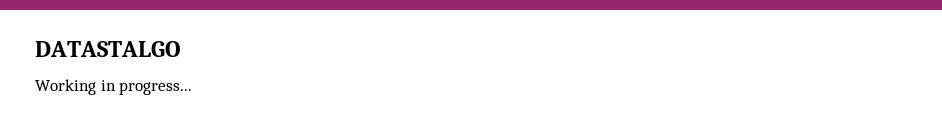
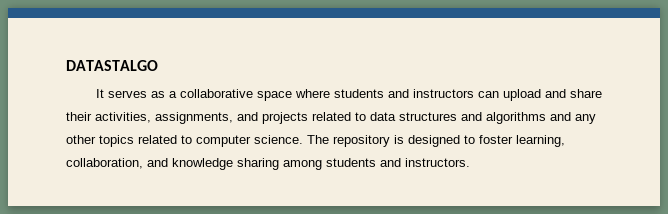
[35,79,193,95] Working in progress... -> [95,89,602,101] [66,112,596,124] [66,135,565,147] [66,158,470,170] It serves as a collaborative space where students and instructors can upload and share their activities, assignments, and projects related to data structures and algorithms and any other topics related to computer science. The repository is designed to foster learning, collaboration, and knowledge sharing among students and instructors.

